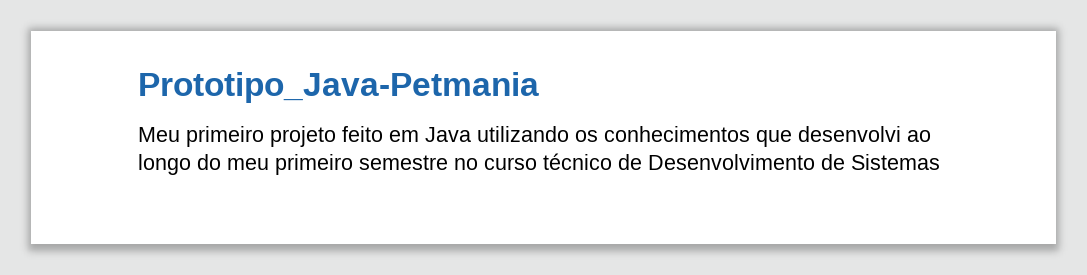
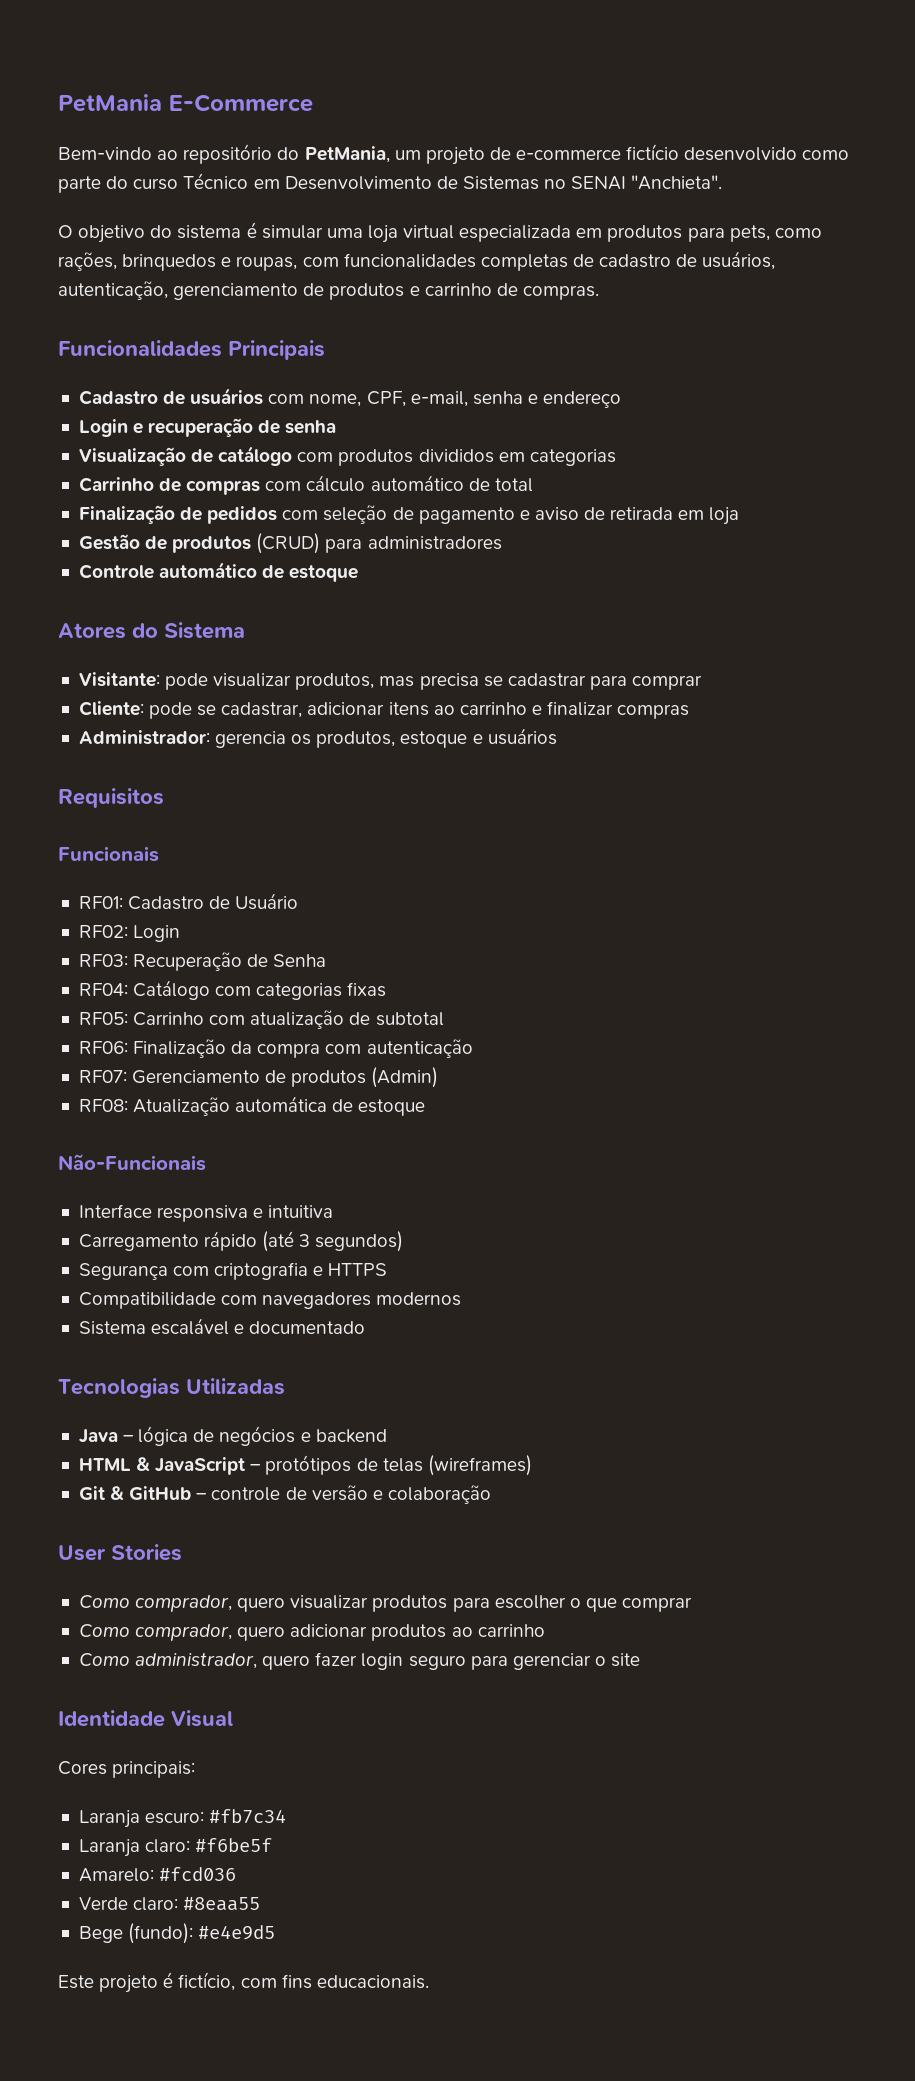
[138,72,539,103] [138,126,931,147] [138,153,940,175] Prototipo_Java-Petmania // Meu primeiro projeto feito em Java utilizando os conhecimentos que desenvolvi ao longo do meu primeiro semestre no curso técnico de Desenvolvimento de Sistemas -> [58,94,313,112] [58,144,850,165] [58,173,723,193] [58,222,822,243] [58,251,776,271] [58,281,599,300] [58,340,325,360] [78,388,622,408] [78,418,337,437] [78,446,616,466] [78,475,533,495] [78,505,740,525] [78,533,502,554] [78,562,359,582] [58,622,245,639] [78,672,703,690] [78,701,690,719] [78,728,557,748] [58,788,164,808] [58,846,159,862] [78,893,299,910] [78,925,181,942] [78,952,327,971] [78,980,387,1000] [78,1010,444,1029] [78,1039,473,1058] [78,1067,439,1088] [78,1096,426,1116] [58,1154,206,1171] [78,1204,334,1222] [78,1231,404,1252] [78,1262,388,1280] [78,1292,462,1309] [78,1318,366,1335] [58,1378,285,1398] [78,1426,387,1446] [78,1455,532,1476] [78,1485,491,1504] [58,1544,182,1561] [78,1595,693,1612] [78,1624,545,1641] [78,1652,641,1670] [58,1710,233,1727] [58,1761,196,1778] [78,1809,287,1828] [78,1838,273,1857] [78,1867,237,1882] [78,1897,261,1911] [78,1923,276,1944] [58,1972,429,1993] PetMania E-Commerce // Bem-vindo ao repositório do PetMania, um projeto de e-commerce fictício desenvolvido como parte do curso Técnico em Desenvolvimento de Sistemas no SENAI "Anchieta". // O objetivo do sistema é simular uma loja virtual especializada em produtos para pets, como rações, brinquedos e roupas, com funcionalidades completas de cadastro de usuários, autenticação, gerenciamento de produtos e carrinho de compras. // Funcionalidades Principais // Cadastro de usuários com nome, CPF, e-mail, senha e endereço // Login e recuperação de senha // Visualização de catálogo com produtos divididos em categorias // Carrinho de compras com cálculo automático de total // Finalização de pedidos com seleção de pagamento e aviso de retirada em loja // Gestão de produtos (CRUD) para administradores // Controle automático de estoque // Atores do Sistema // Visitante: pode visualizar produtos, mas precisa se cadastrar para comprar // Cliente: pode se cadastrar, adicionar itens ao carrinho e finalizar compras // Administrador: gerencia os produtos, estoque e usuários // Requisitos // Funcionais // RF01: Cadastro de Usuário // RF02: Login // RF03: Recuperação de Senha // RF04: Catálogo com categorias fixas // RF05: Carrinho com atualização de subtotal // RF06: Finalização da compra com autenticação // RF07: Gerenciamento de produtos (Admin) // RF08: Atualização automática de estoque // Não-Funcionais // Interface responsiva e intuitiva // Carregamento rápido (até 3 segundos) // Segurança com criptografia e HTTPS // Compatibilidade com navegadores modernos // Sistema escalável e documentado // Tecnologias Utilizadas // Java – lógica de negócios e backend // HTML & JavaScript – protótipos de telas (wireframes) // Git & GitHub – controle de versão e colaboração // User Stories // Como comprador, quero visualizar produtos para escolher o que comprar // Como comprador, quero adicionar produtos ao carrinho // Como administrador, quero fazer login seguro para gerenciar o site // Identidade Visual // Cores principais: // Laranja escuro: #fb7c34 // Laranja claro: #f6be5f // Amarelo: #fcd036 // Verde claro: #8eaa55 // Bege (fundo): #e4e9d5 // Este projeto é fictício, com fins educacionais.

